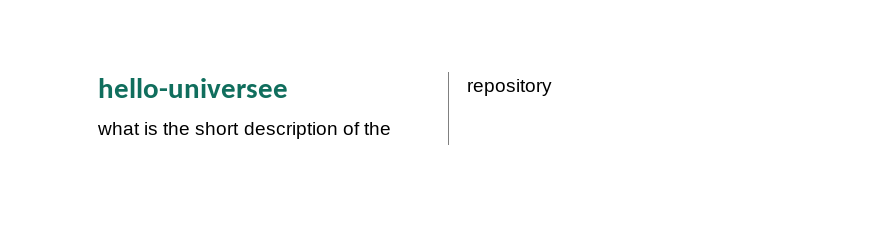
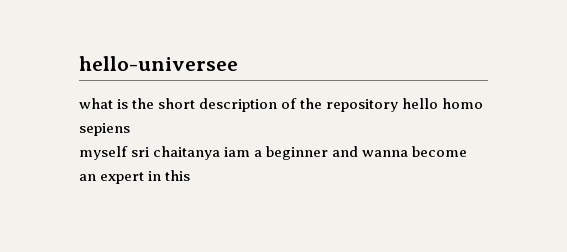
(552, 87) none -> [402,98,484,109] [79,123,130,136] [79,146,468,160] [79,170,191,184] hello homo sepiens // myself sri chaitanya iam a beginner and wanna become an expert in this

